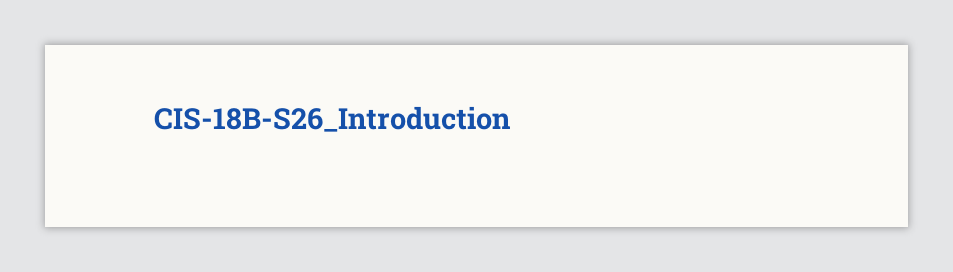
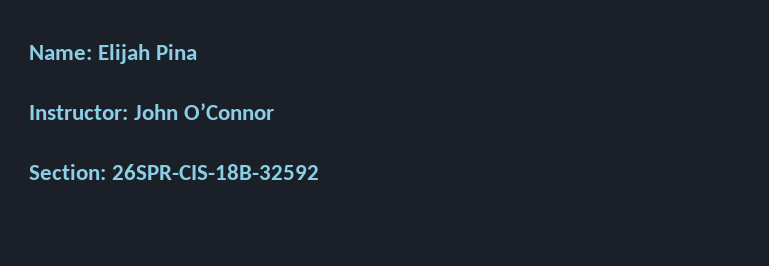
[154,106,510,132] CIS-18B-S26_Introduction -> [29,44,198,64] [29,103,275,120] [29,164,320,180] Name: Elijah Pina // Instructor: John O’Connor // Section: 26SPR-CIS-18B-32592

